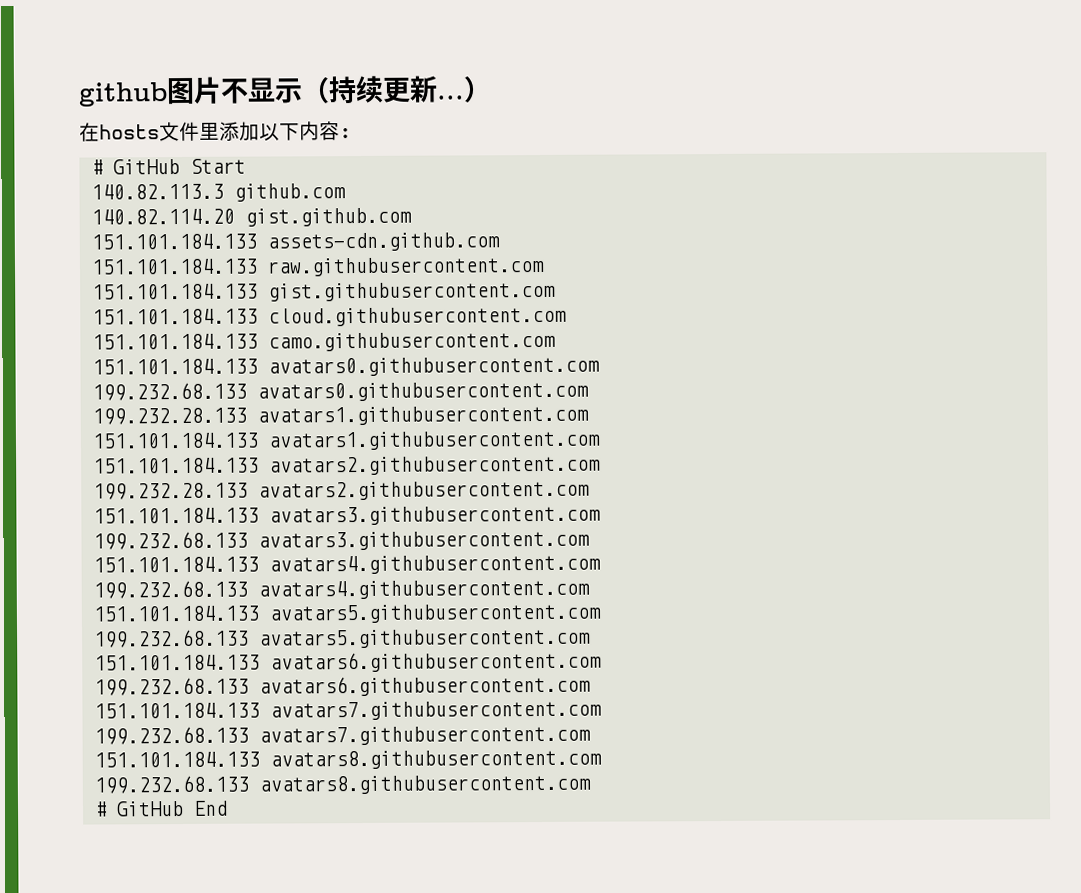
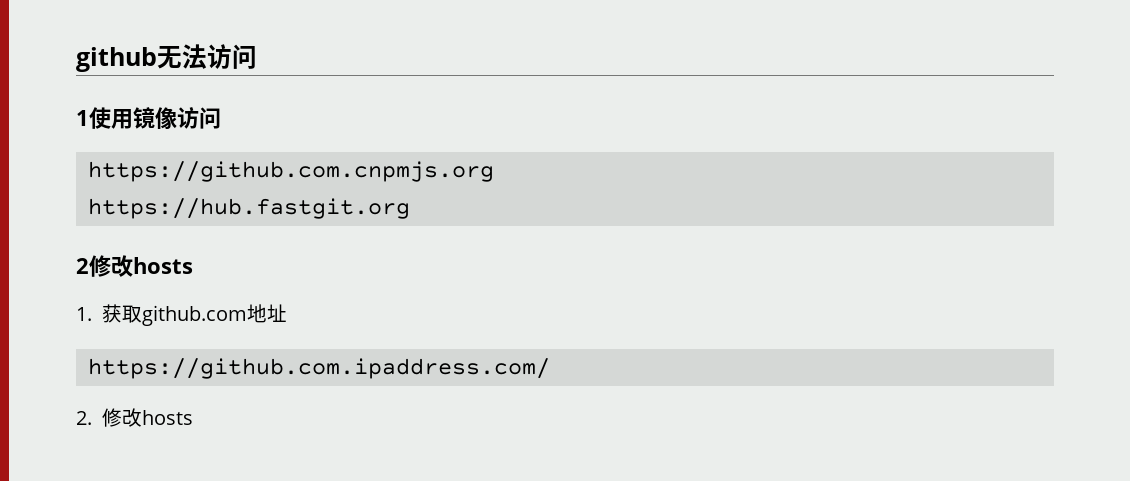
[166,75,492,105] [79,121,352,142] [90,158,246,175] [90,183,346,202] [90,207,412,227] [90,232,500,252] [90,256,545,277] [91,281,556,302] [91,306,567,327] [91,331,556,352] [91,356,600,377] [91,381,589,402] [91,405,589,426] [91,430,601,451] [92,455,601,476] [92,480,590,501] [92,505,601,526] [92,530,590,551] [92,554,601,575] [92,579,590,600] [92,603,601,624] [93,628,591,649] [93,651,602,673] [93,675,591,697] [93,700,602,721] [93,725,591,746] [93,749,602,770] [93,774,591,795] [93,800,228,817] 图片不显示（持续更新...） // 在hosts文件里添加以下内容: // # GitHub Start // 140.82.113.3 github.com // 140.82.114.20 gist.github.com // 151.101.184.133 assets-cdn.github.com // 151.101.184.133 raw.githubusercontent.com // 151.101.184.133 gist.githubusercontent.com // 151.101.184.133 cloud.githubusercontent.com // 151.101.184.133 camo.githubusercontent.com // 151.101.184.133 avatars0.githubusercontent.com // 199.232.68.133 avatars0.githubusercontent.com // 199.232.28.133 avatars1.githubusercontent.com // 151.101.184.133 avatars1.githubusercontent.com // 151.101.184.133 avatars2.githubusercontent.com // 199.232.28.133 avatars2.githubusercontent.com // 151.101.184.133 avatars3.githubusercontent.com // 199.232.68.133 avatars3.githubusercontent.com // 151.101.184.133 avatars4.githubusercontent.com // 199.232.68.133 avatars4.githubusercontent.com // 151.101.184.133 avatars5.githubusercontent.com // 199.232.68.133 avatars5.githubusercontent.com // 151.101.184.133 avatars6.githubusercontent.com // 199.232.68.133 avatars6.githubusercontent.com // 151.101.184.133 avatars7.githubusercontent.com // 199.232.68.133 avatars7.githubusercontent.com // 151.101.184.133 avatars8.githubusercontent.com // 199.232.68.133 avatars8.githubusercontent.com // # GitHub End -> [157,44,257,69] [76,107,221,129] [87,161,494,182] [87,198,410,219] [76,255,193,277] [76,304,287,326] [87,358,550,379] [76,408,193,427] 无法访问 // 1使用镜像访问 // https://github.com.cnpmjs.org // https://hub.fastgit.org // 2修改hosts // 1.获取github.com地址 // https://github.com.ipaddress.com/ // 2.修改hosts

